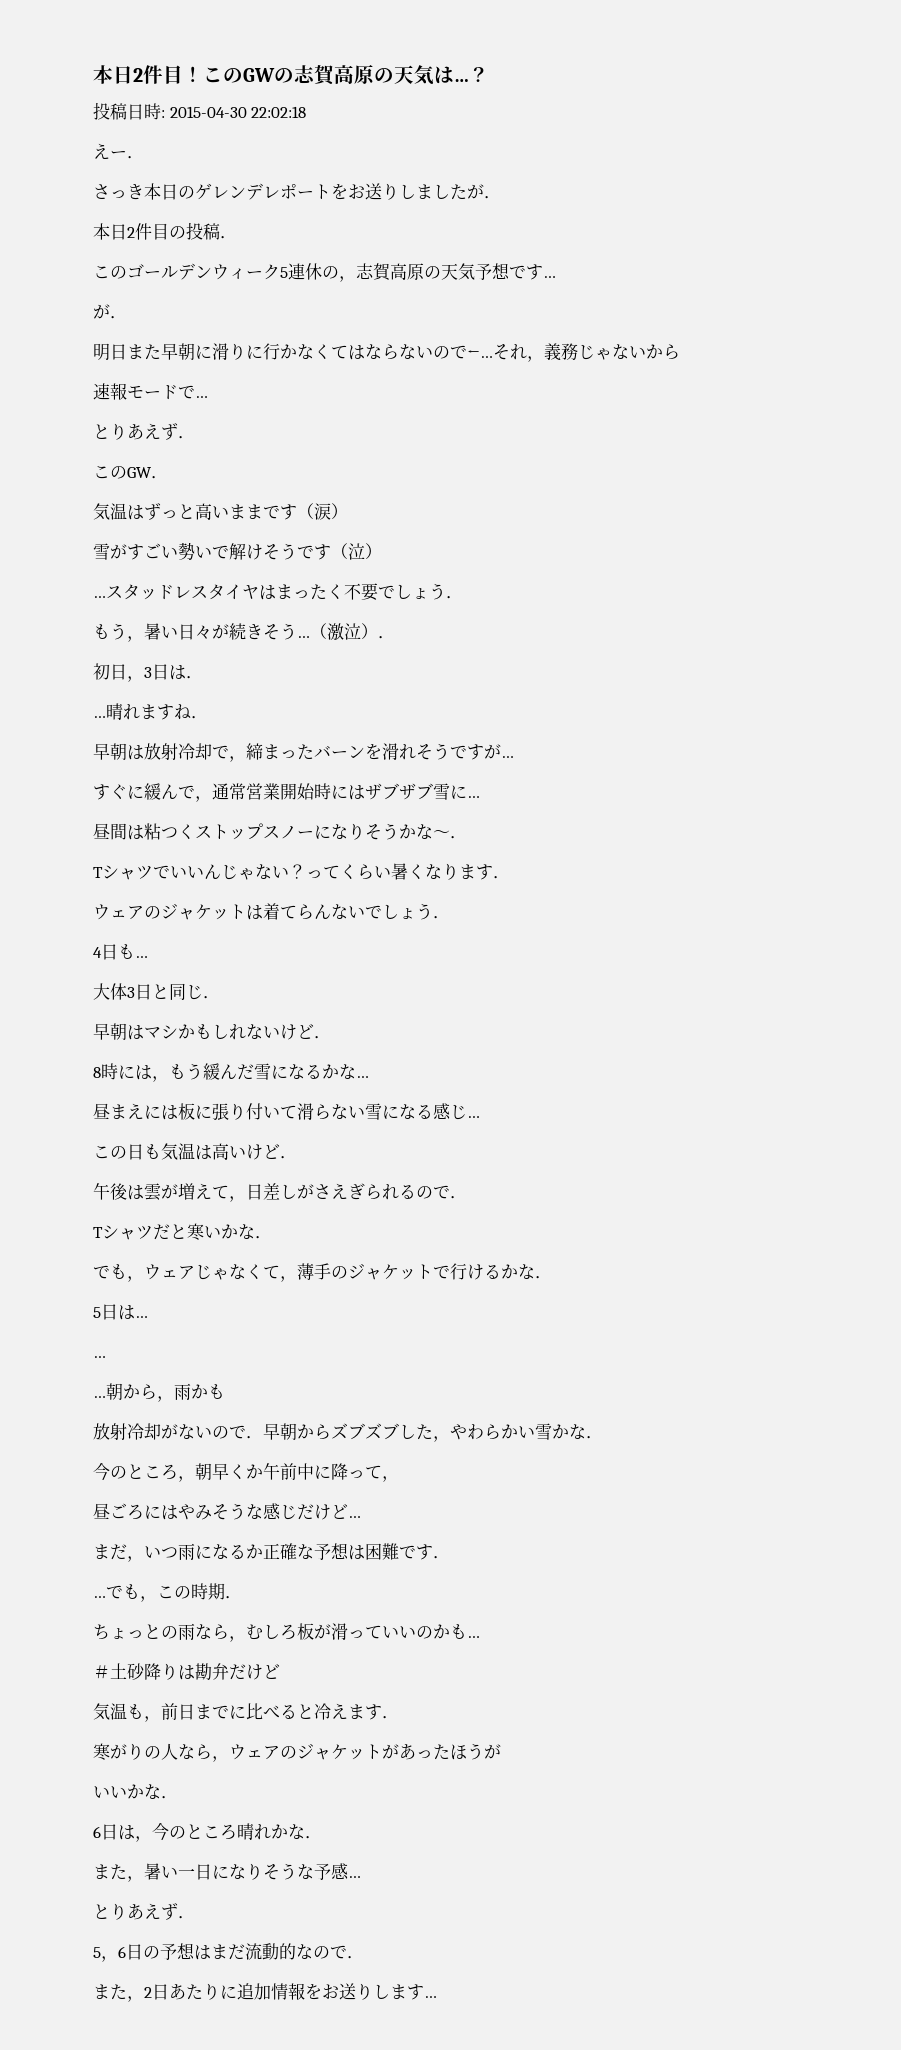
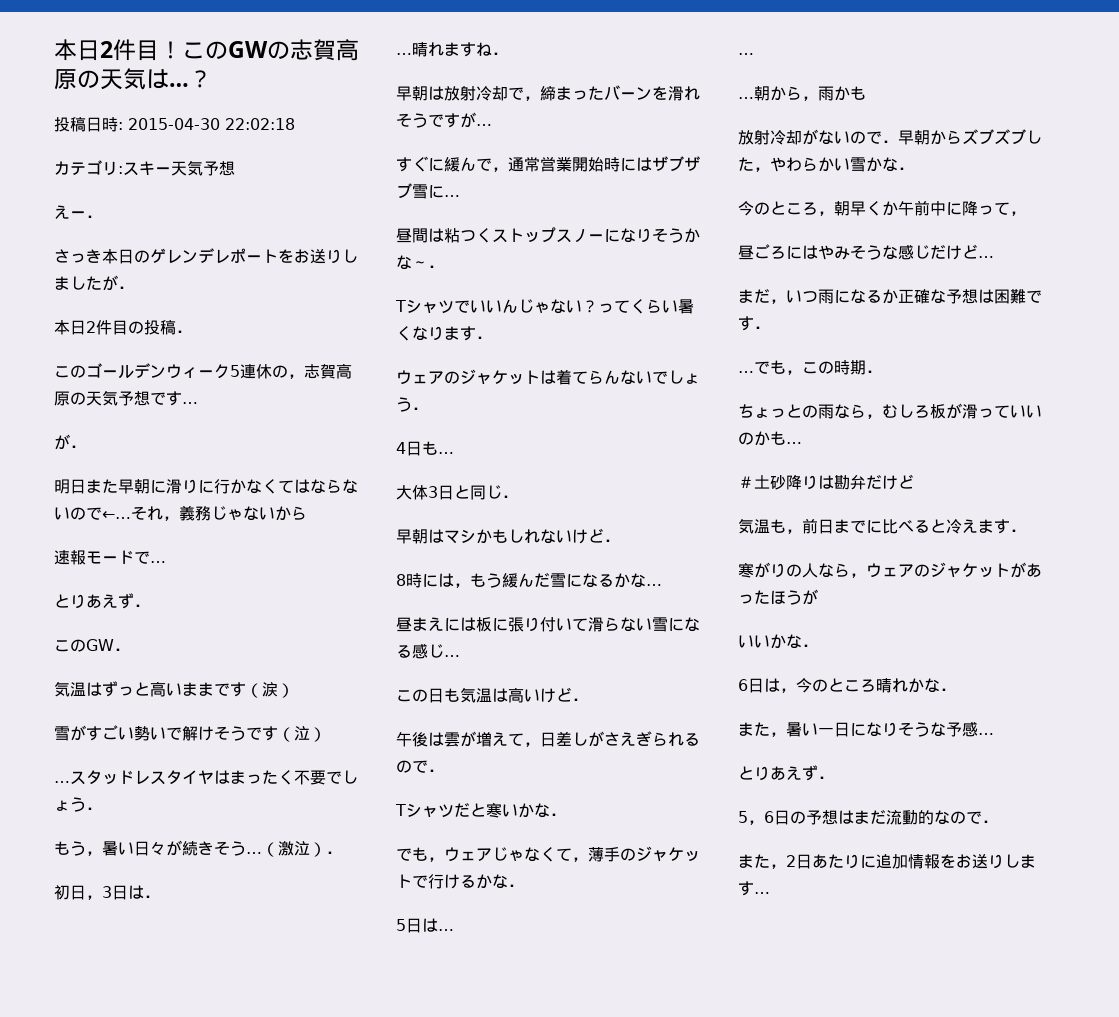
(307, 112) none -> [54,160,235,176] // カテゴリ:スキー天気予想

